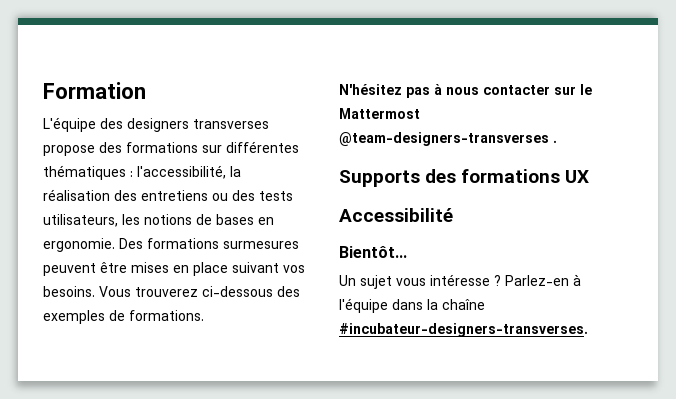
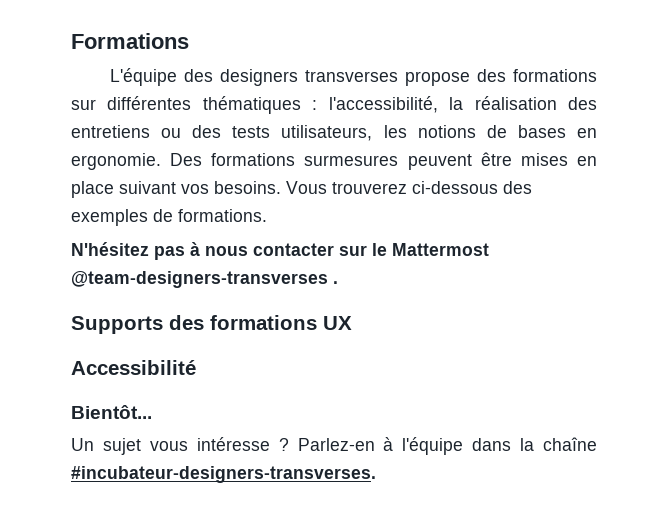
[43,82,146,99] Formation -> [71,33,189,49] Formations

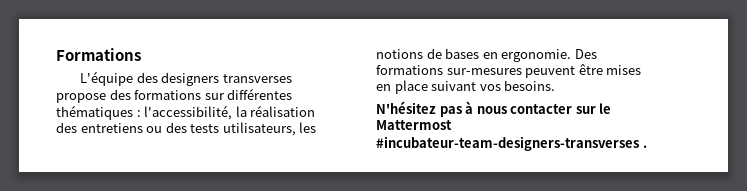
[304,155,399,166] surmesures -> [446,68,522,75] sur-mesures
[286,181,532,194] [71,209,267,226] Vous trouverez ci-dessous des exemples de formations. -> (556, 85) none
[71,271,328,288] @team-designers-transverses -> [376,136,639,151] #incubateur-team-designers-transverses
[71,315,352,334] [71,360,196,375] [71,405,152,419] [71,437,597,455] [71,466,376,483] // Supports des formations UX // Accessibilité // Bientôt... // Un sujet vous intéresse ? Parlez-en à l'équipe dans la chaîne #incubateur-designers-transverses. -> (647, 146) none

